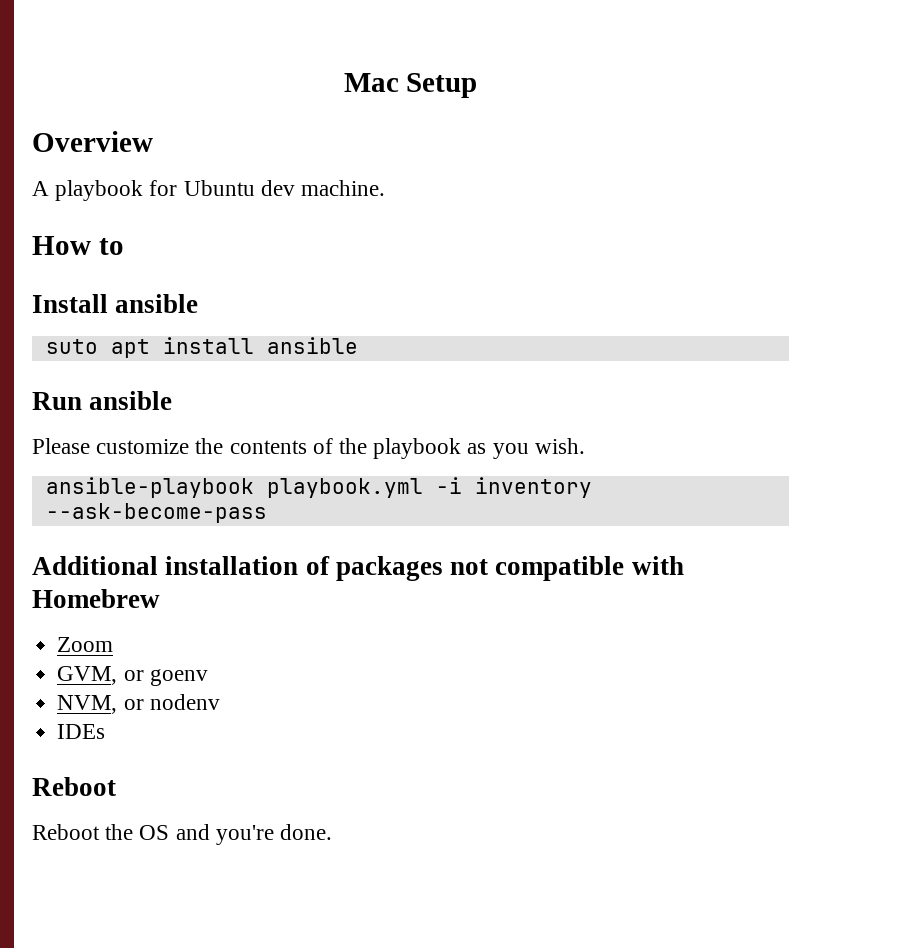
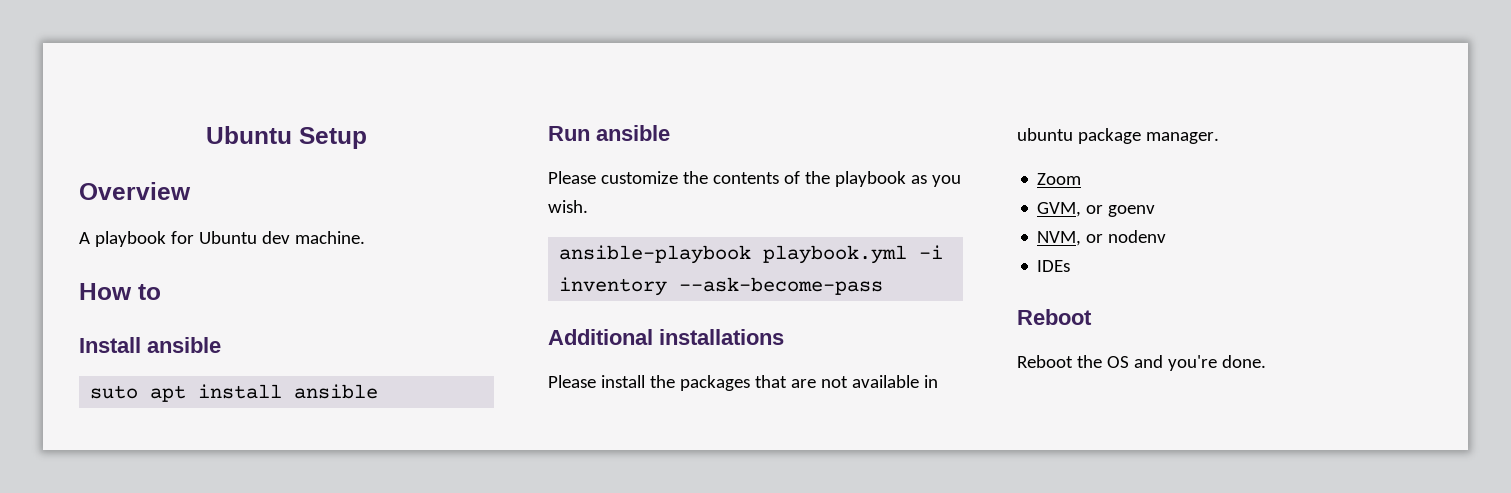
[343,73,399,92] Mac -> [206,126,292,144] Ubuntu
[165,556,684,581] [32,589,160,608] installation of packages not compatible with Homebrew -> [659,329,784,345] [548,375,938,391] [1017,128,1219,144] installations // Please install the packages that are not available in ubuntu package manager.

